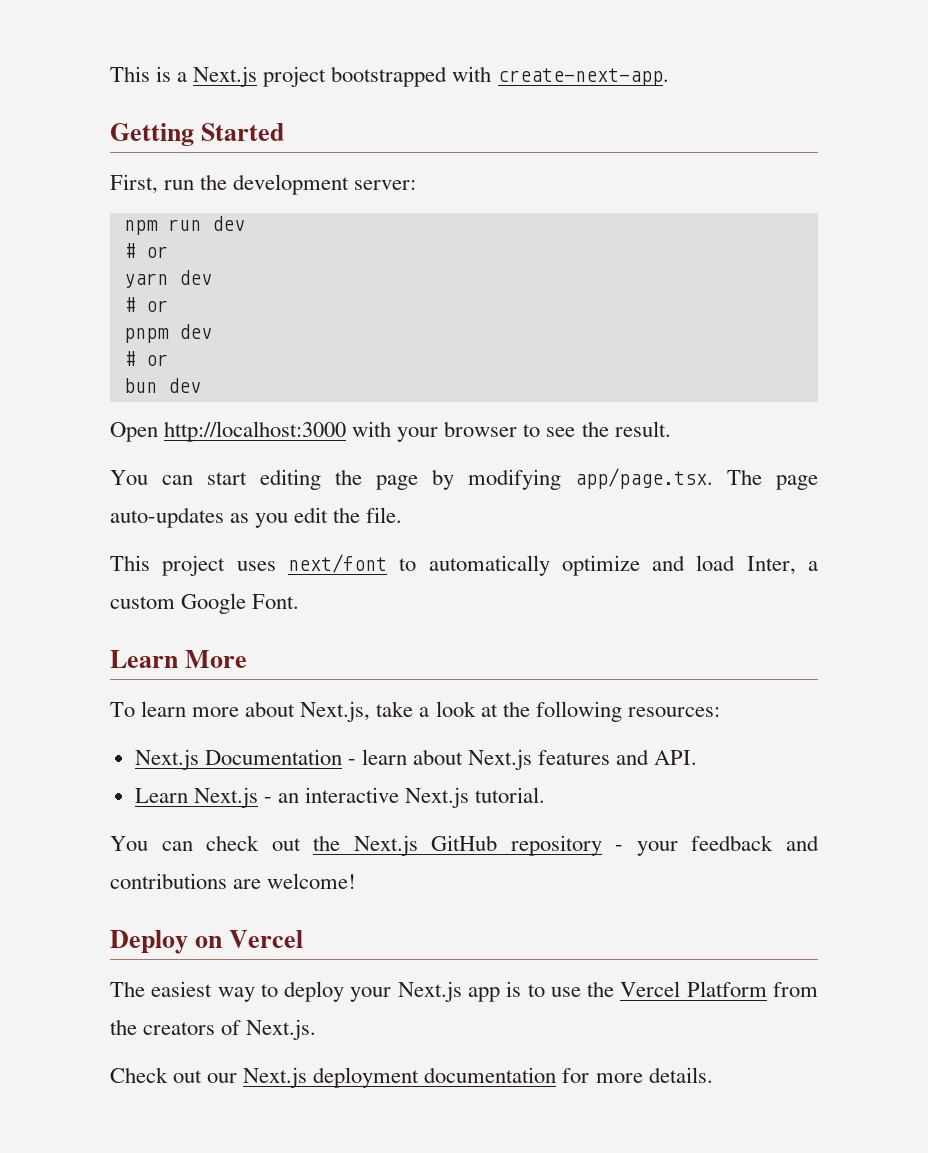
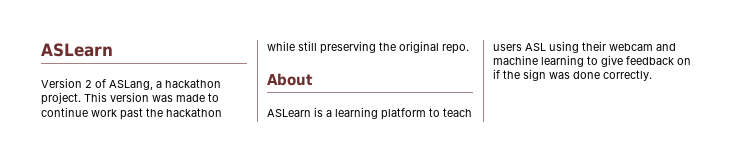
[110,66,669,87] [110,123,285,146] [110,174,417,195] [123,216,245,235] [123,243,168,258] [123,270,212,288] [123,297,168,312] [123,324,212,343] [123,351,168,366] [123,378,201,393] [110,421,671,442] [110,468,818,490] [110,507,403,528] [110,554,818,576] [110,593,300,614] [110,650,248,668] [110,701,720,722] [134,749,698,770] [134,787,546,808] [110,835,819,856] [110,873,357,889] [110,930,304,954] [110,981,818,1002] [110,1019,317,1040] [110,1067,713,1088] This is a Next.js project bootstrapped with create-next-app. // Getting Started // First, run the development server: // npm run dev // # or // yarn dev // # or // pnpm dev // # or // bun dev // Open http://localhost:3000 with your browser to see the result. // You can start editing the page by modifying app/page.tsx. The page auto-updates as you edit the file. // This project uses next/font to automatically optimize and load Inter, a custom Google Font. // Learn More // To learn more about Next.js, take a look at the following resources: // Next.js Documentation - learn about Next.js features and API. // Learn Next.js - an interactive Next.js tutorial. // You can check out the Next.js GitHub repository - your feedback and contributions are welcome! // Deploy on Vercel // The easiest way to deploy your Next.js app is to use the Vercel Platform from the creators of Next.js. // Check out our Next.js deployment documentation for more details. -> [41,43,113,57] [41,78,221,90] [41,92,219,105] [41,107,222,120] [267,41,469,54] [267,73,313,86] [267,107,472,120] [493,41,676,53] [493,55,691,67] [493,69,652,81] ASLearn // Version 2 of ASLang, a hackathon project. This version was made to continue work past the hackathon while still preserving the original repo. // About // ASLearn is a learning platform to teach users ASL using their webcam and machine learning to give feedback on if the sign was done correctly.

